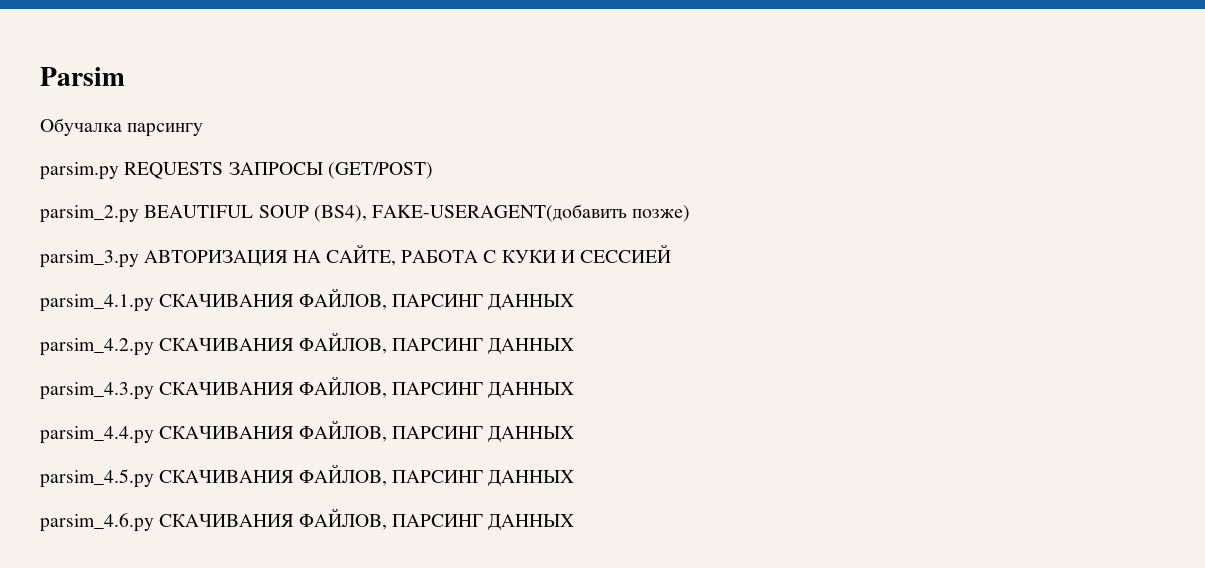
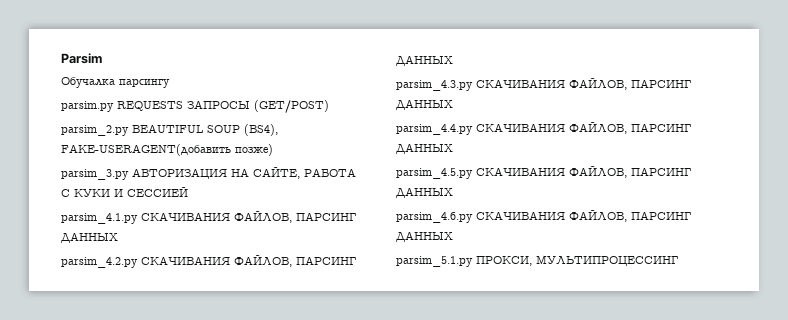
(575, 522) none -> [396,255,678,267] // parsim_5.1.py ПРОКСИ, МУЛЬТИПРОЦЕССИНГ

